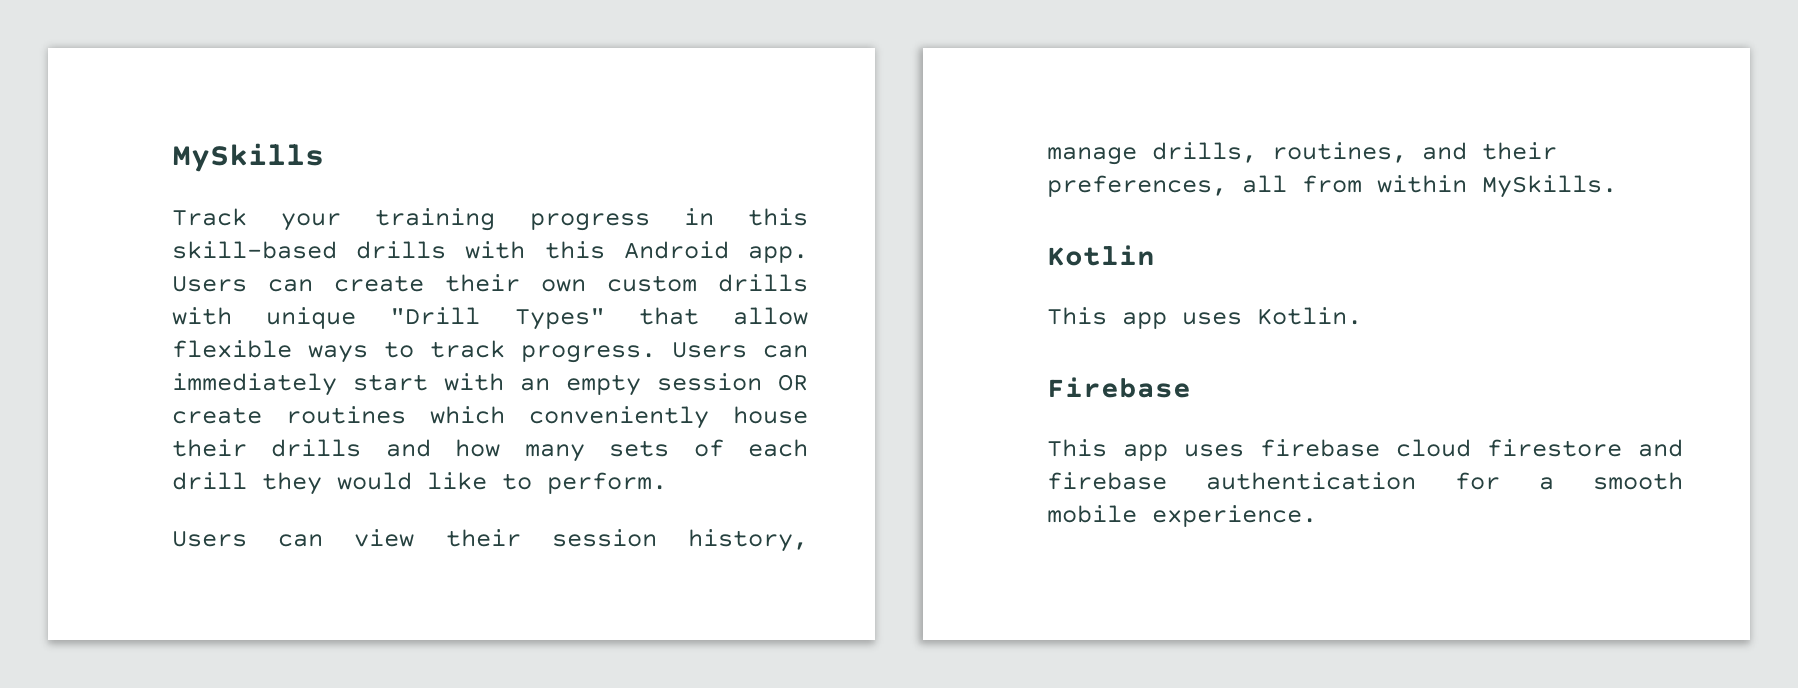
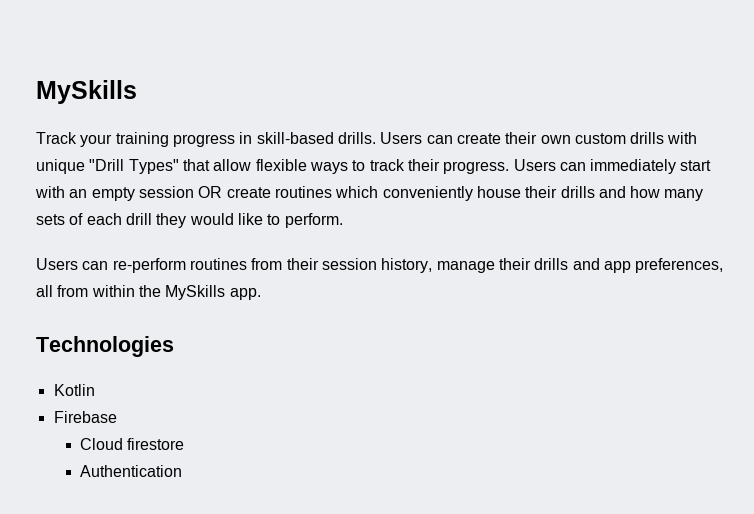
[748,208,808,226] [172,241,808,263] this skill-based drills with this Android app. -> [256,132,376,144] skill-based drills.
(505, 349) none -> [407,159,440,171] their
[354,529,415,547] view -> [112,258,283,273] re-perform routines from
[1152,142,1557,163] [1047,175,1617,198] [1047,245,1155,266] [1047,307,1362,329] [1047,377,1191,398] [1047,439,1683,461] [1047,472,1683,490] [1047,505,1317,527] drills, routines, and their preferences, all from within MySkills. // Kotlin // This app uses Kotlin. // Firebase // This app uses firebase cloud firestore and firebase authentication for a smooth mobile experience. -> [498,258,724,273] [36,285,261,300] [36,336,174,357] [53,384,95,396] [53,411,117,423] [80,438,185,450] [80,465,183,477] their drills and app preferences, all from within the MySkills app. // Technologies // Kotlin // Firebase // Cloud firestore // Authentication

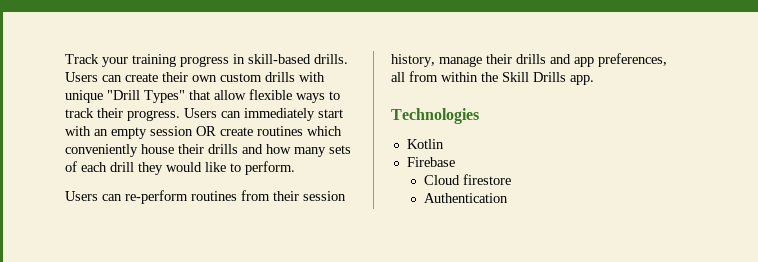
[36,80,137,104] MySkills // -> (65, 59) none
[165,285,226,300] MySkills -> [502,72,566,82] Skill Drills

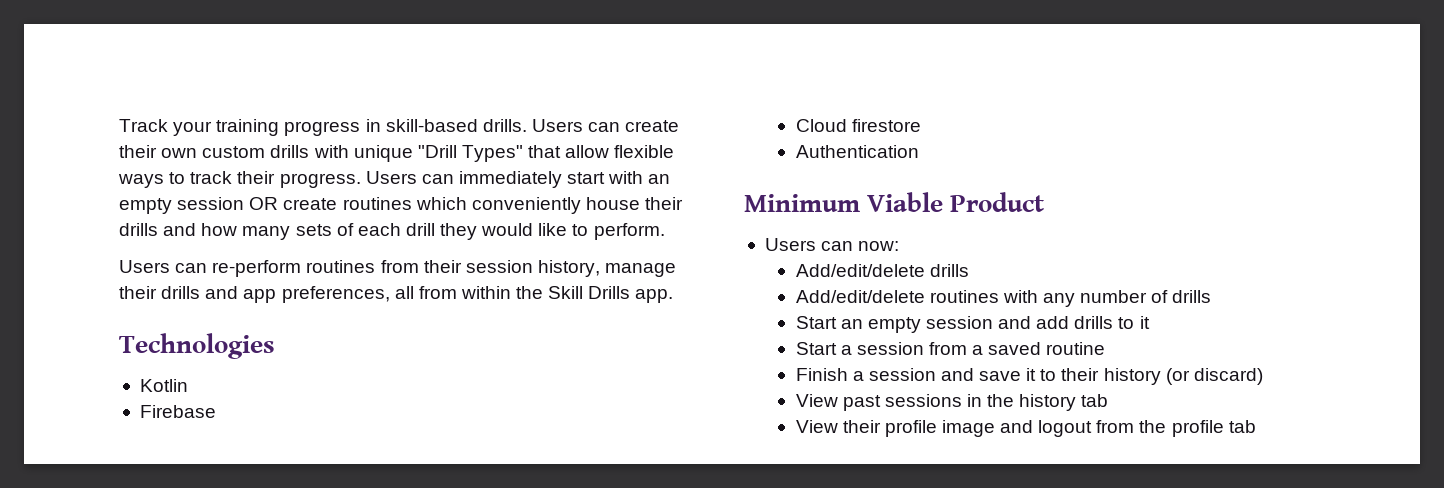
(509, 198) none -> [744,192,1045,212] [764,238,900,251] [795,264,969,277] [795,290,1212,307] [795,316,1150,333] [795,342,1106,355] [795,368,1263,385] [795,394,1109,411] [795,420,1256,437] // Minimum Viable Product // Users can now: // Add/edit/delete drills // Add/edit/delete routines with any number of drills // Start an empty session and add drills to it // Start a session from a saved routine // Finish a session and save it to their history (or discard) // View past sessions in the history tab // View their profile image and logout from the profile tab

